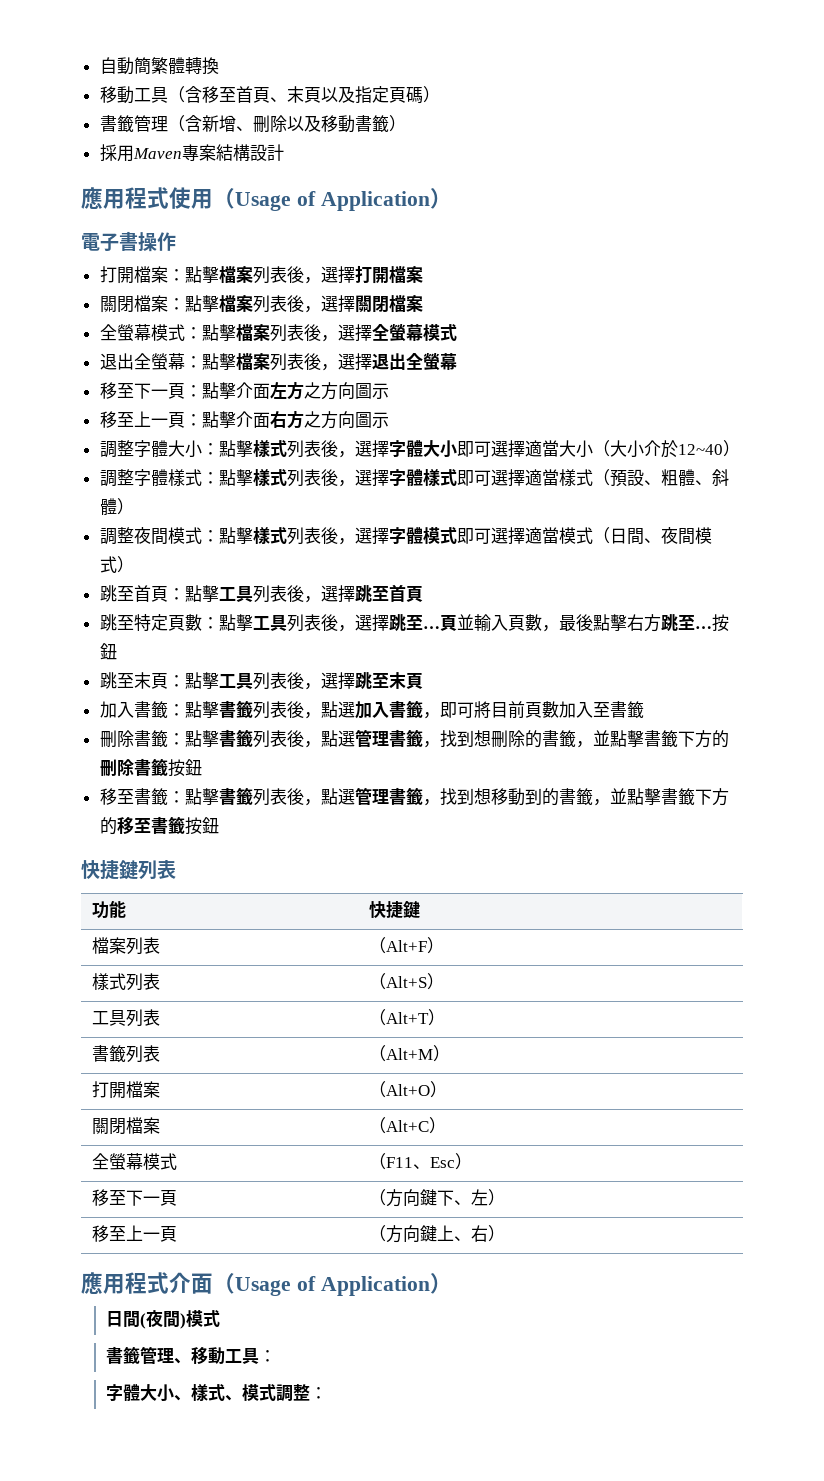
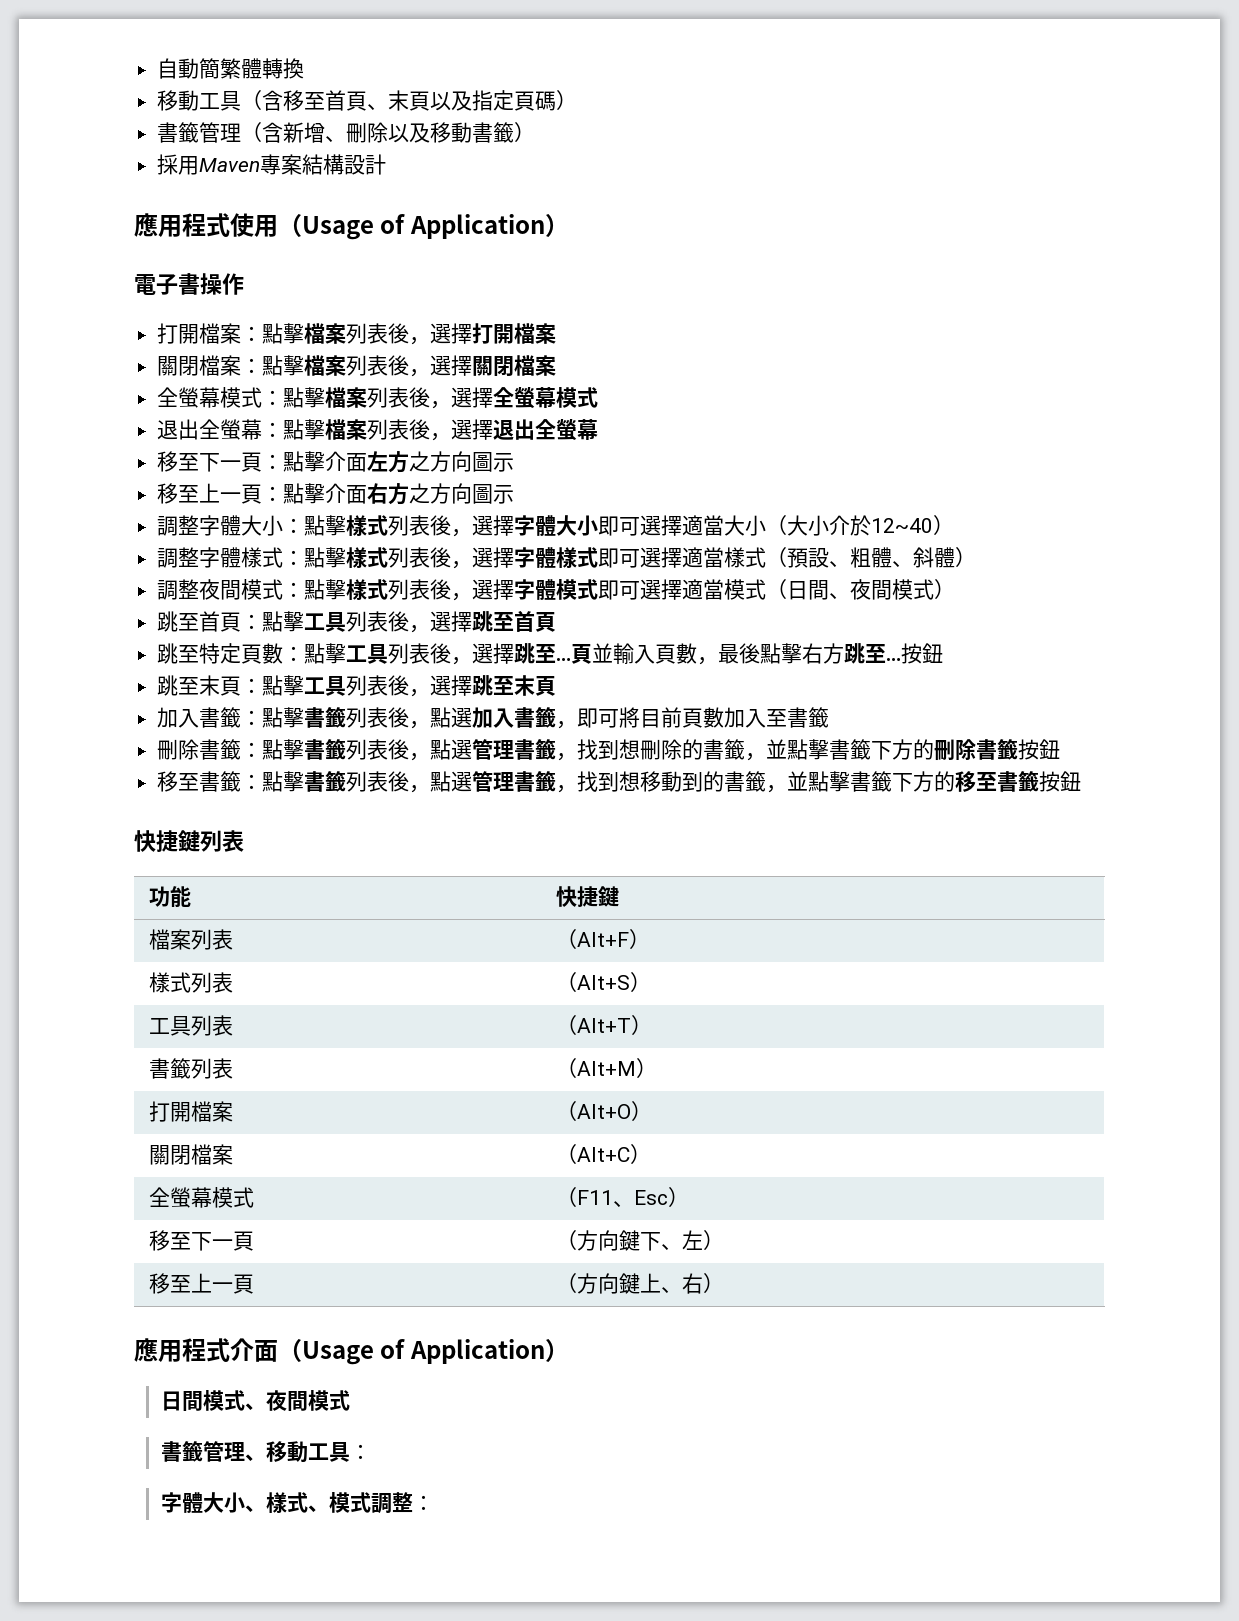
[139,1310,186,1329] (夜間) -> [202,1390,308,1411] 模式、夜間

